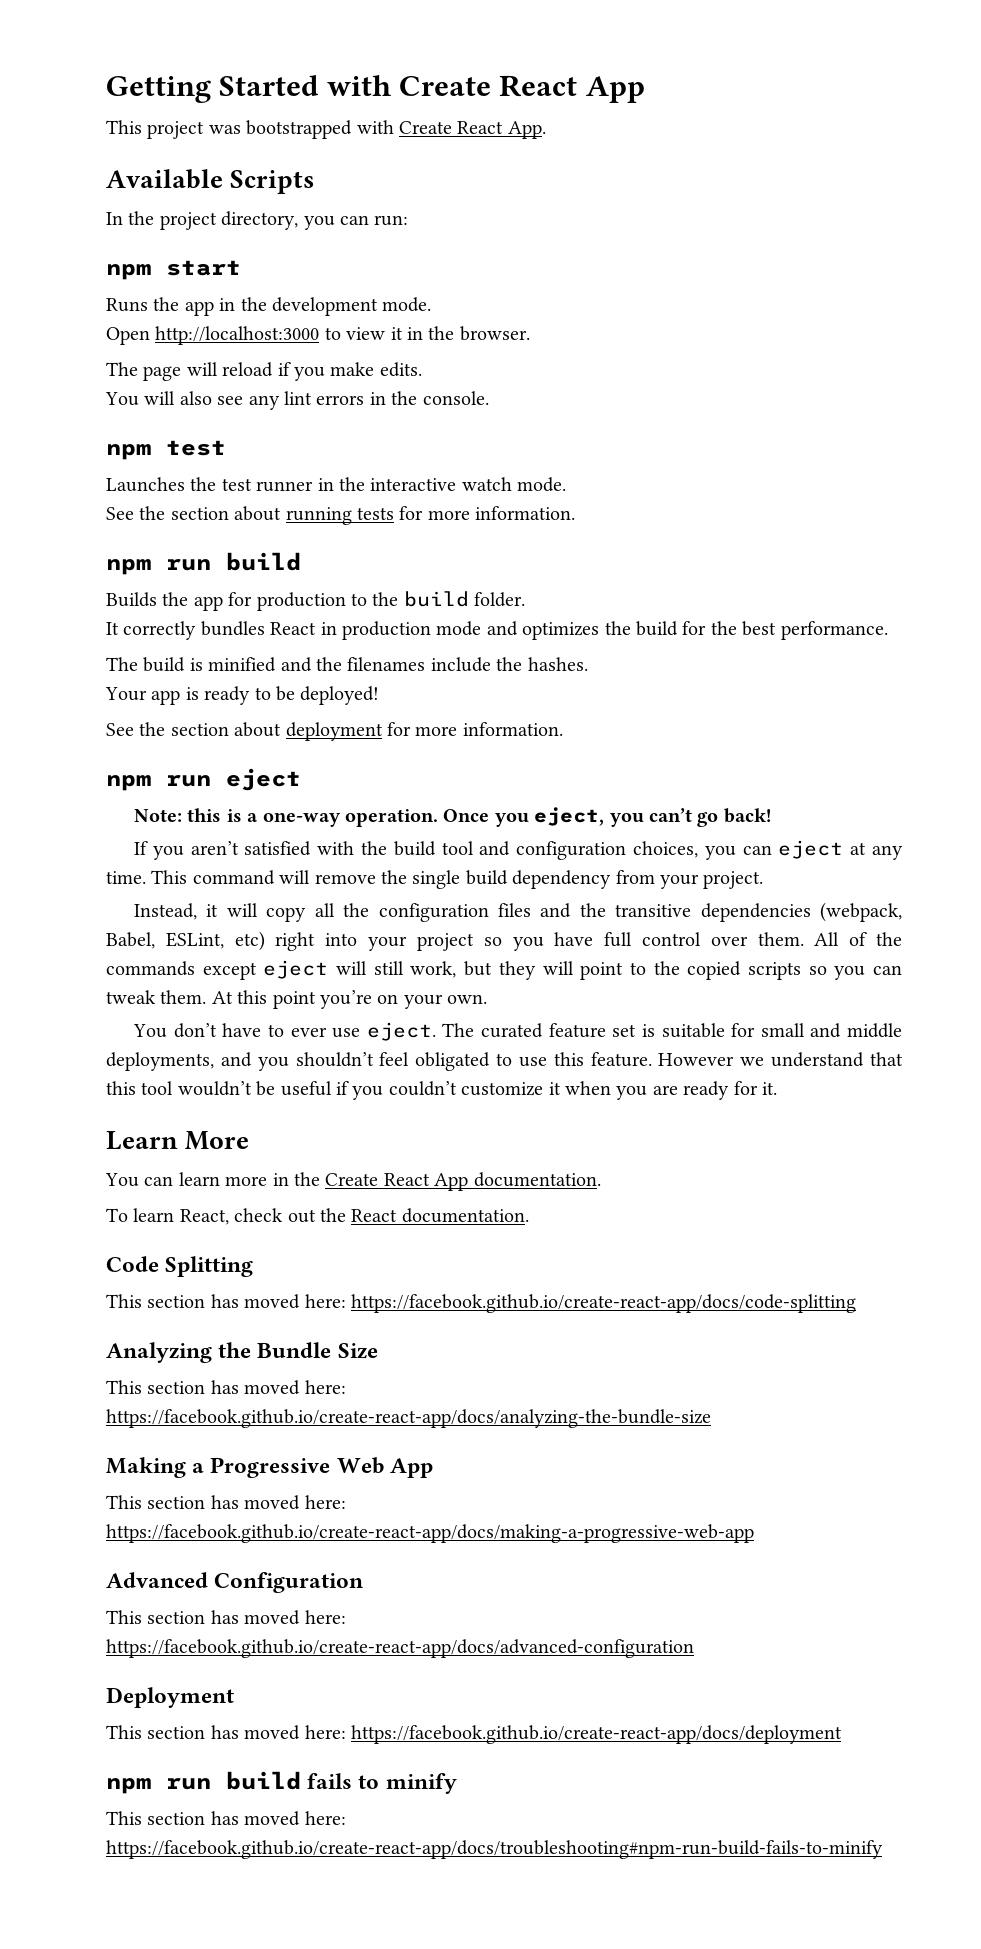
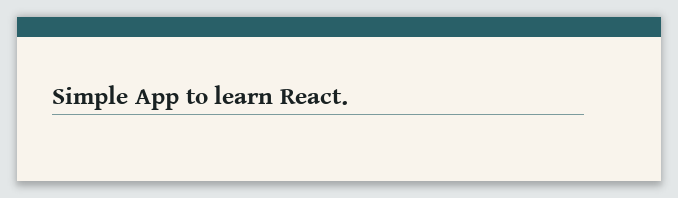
[106,75,645,103] [106,120,546,139] [106,169,316,194] [106,211,409,230] [106,260,241,280] [106,297,432,316] [106,326,530,345] [106,362,422,381] [105,391,489,410] [106,440,226,460] [106,477,567,492] [106,506,576,525] [106,552,301,575] [106,591,526,611] [106,621,888,640] [106,657,588,672] [105,686,380,705] [106,722,563,741] [106,768,301,791] [134,807,771,827] [134,840,904,860] [106,870,764,889] [134,902,902,922] [106,931,902,951] [106,960,902,980] [106,990,488,1009] [133,1022,902,1041] [106,1052,903,1071] [106,1081,777,1100] [106,1131,250,1150] [105,1172,601,1191] [106,1208,529,1225] [106,1256,254,1277] [106,1294,856,1313] [106,1342,378,1363] [106,1380,346,1395] [106,1409,711,1428] [106,1457,433,1478] [106,1495,346,1510] [106,1524,754,1543] [106,1572,364,1593] [106,1610,346,1625] [106,1639,694,1658] [106,1687,234,1708] [106,1725,842,1744] [106,1771,457,1794] [106,1811,346,1826] [106,1840,883,1859] Getting Started with Create React App // This project was bootstrapped with Create React App. // Available Scripts // In the project directory, you can run: // npm start // Runs the app in the development mode. // Open http://localhost:3000 to view it in the browser. // The page will reload if you make edits. // You will also see any lint errors in the console. // npm test // Launches the test runner in the interactive watch mode. // See the section about running tests for more information. // npm run build // Builds the app for production to the build folder. // It correctly bundles React in production mode and optimizes the build for the best performance. // The build is minified and the filenames include the hashes. // Your app is ready to be deployed! // See the section about deployment for more information. // npm run eject // Note: this is a one-way operation. Once you eject, you can’t go back! // If you aren’t satisfied with the build tool and configuration choices, you can eject at any time. This command will remove the single build dependency from your project. // Instead, it will copy all the configuration files and the transitive dependencies (webpack, Babel, ESLint, etc) right into your project so you have full control over them. All of the commands except eject will still work, but they will point to the copied scripts so you can tweak them. At this point you’re on your own. // You don’t have to ever use eject. The curated feature set is suitable for small and middle deployments, and you shouldn’t feel obligated to use this feature. However we understand that this tool wouldn’t be useful if you couldn’t customize it when you are ready for it. // Learn More // You can learn more in the Create React App documentation. // To learn React, check out the React documentation. // Code Splitting // This section has moved here: https://facebook.github.io/create-react-app/docs/code-splitting // Analyzing the Bundle Size // This section has moved here: https://facebook.github.io/create-react-app/docs/analyzing-the-bundle-size // Making a Progressive Web App // This section has moved here: https://facebook.github.io/create-react-app/docs/making-a-progressive-web-app // Advanced Configuration // This section has moved here: https://facebook.github.io/create-react-app/docs/advanced-configuration // Deployment // This section has moved here: https://facebook.github.io/create-react-app/docs/deployment // npm run build fails to minify // This section has moved here: https://facebook.github.io/create-react-app/docs/troubleshooting#npm-run-build-fails-to-minify -> [52,85,348,110] Simple App to learn React.

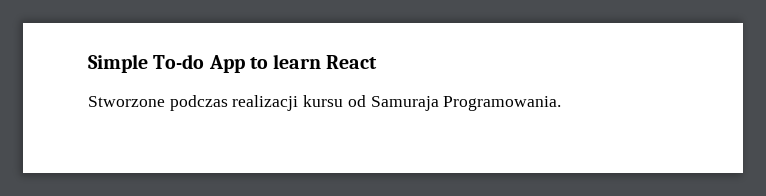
(128, 97) none -> [153,54,205,69] To-do
[280,89,348,105] React. -> [326,55,378,69] [88,95,562,111] React // Stworzone podczas realizacji kursu od Samuraja Programowania.

